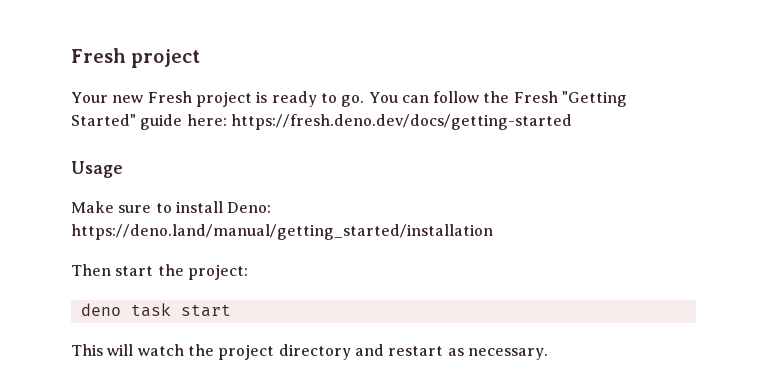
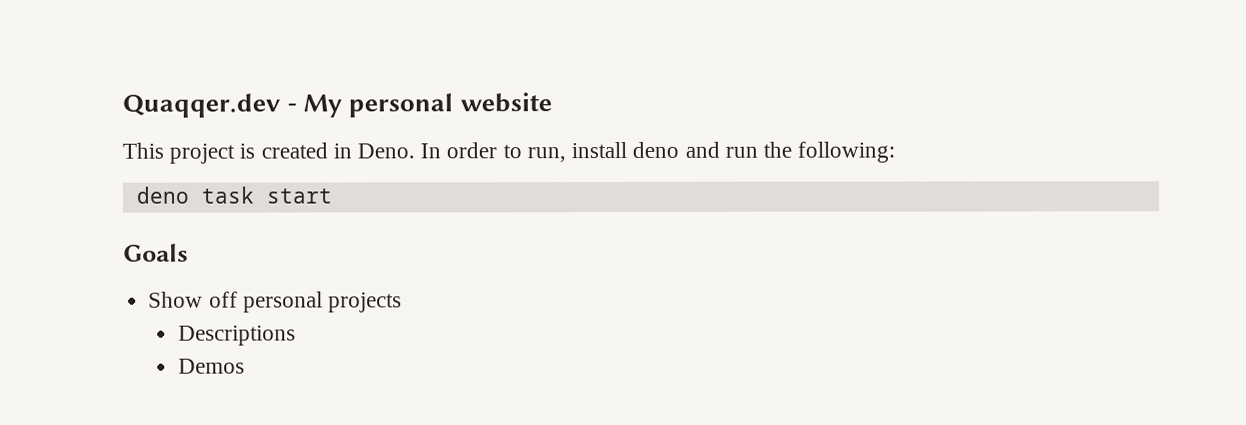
[71,48,201,68] [71,91,628,107] [71,114,572,130] [71,161,123,178] [71,201,272,213] [71,224,493,240] [71,264,248,280] [80,303,231,317] [71,344,548,360] Fresh project // Your new Fresh project is ready to go. You can follow the Fresh "Getting Started" guide here: https://fresh.deno.dev/docs/getting-started // Usage // Make sure to install Deno: https://deno.land/manual/getting_started/installation // Then start the project: // deno task start // This will watch the project directory and restart as necessary. -> [122,92,552,118] [122,141,896,164] [135,186,332,204] [123,243,189,262] [148,291,402,313] [177,325,296,346] [177,358,245,374] Quaqqer.dev - My personal website // This project is created in Deno. In order to run, install deno and run the following: // deno task start // Goals // Show off personal projects // Descriptions // Demos

